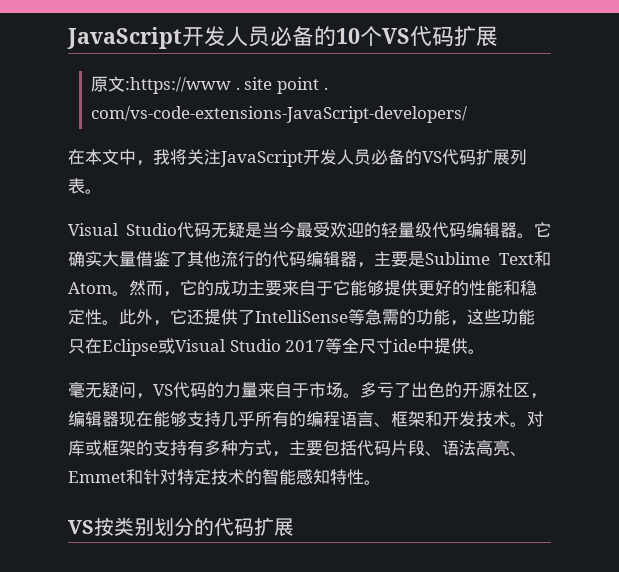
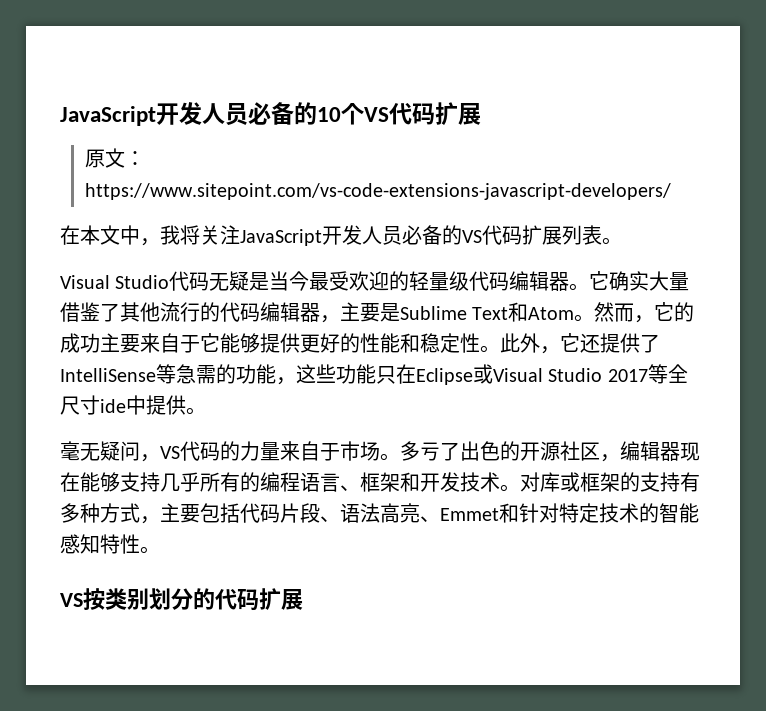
[125,77,328,94] [91,106,468,123] :https://www . site point . com/vs-code-extensions-JavaScript-developers/ -> [124,151,145,166] [84,183,671,200] ：https://www.sitepoint.com/vs-code-extensions-javascript-developers/

